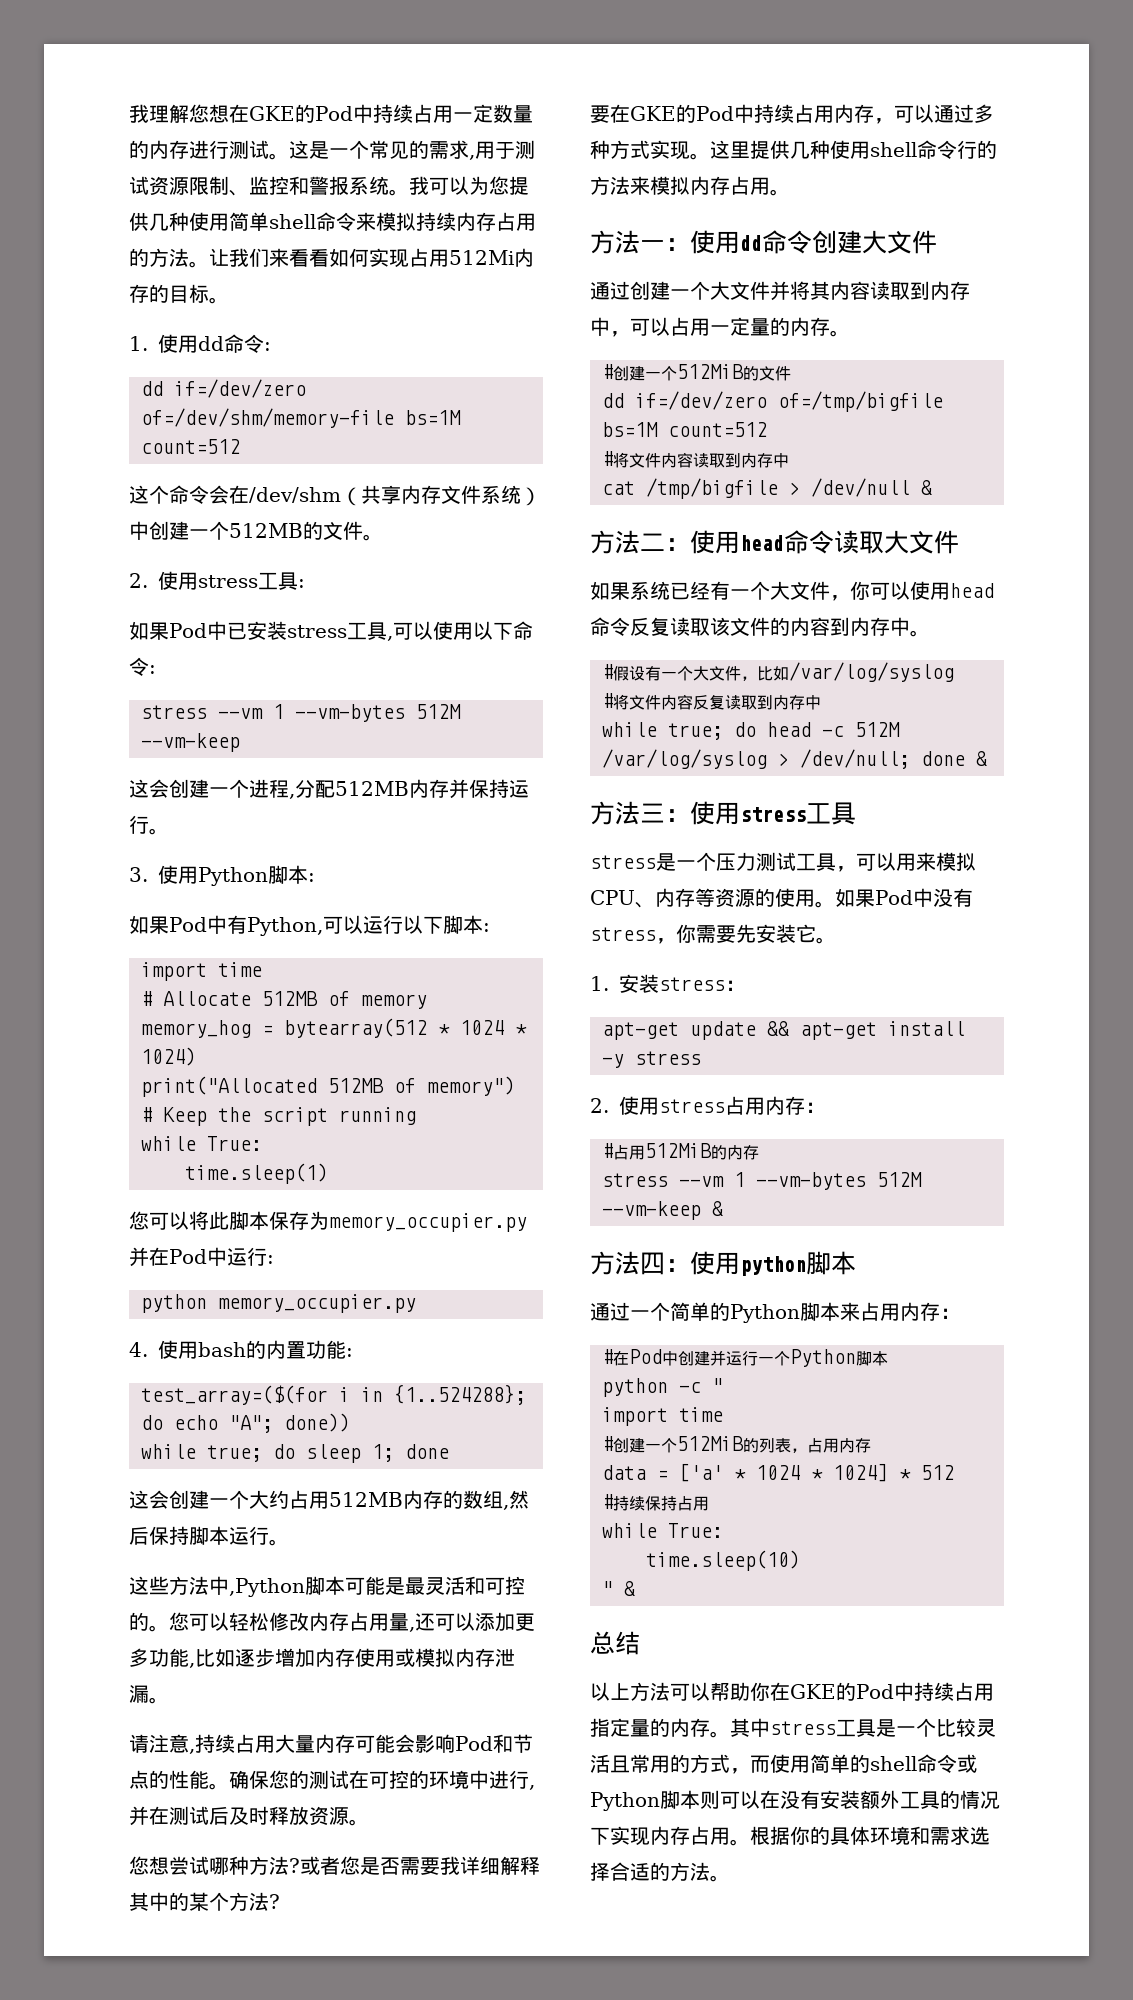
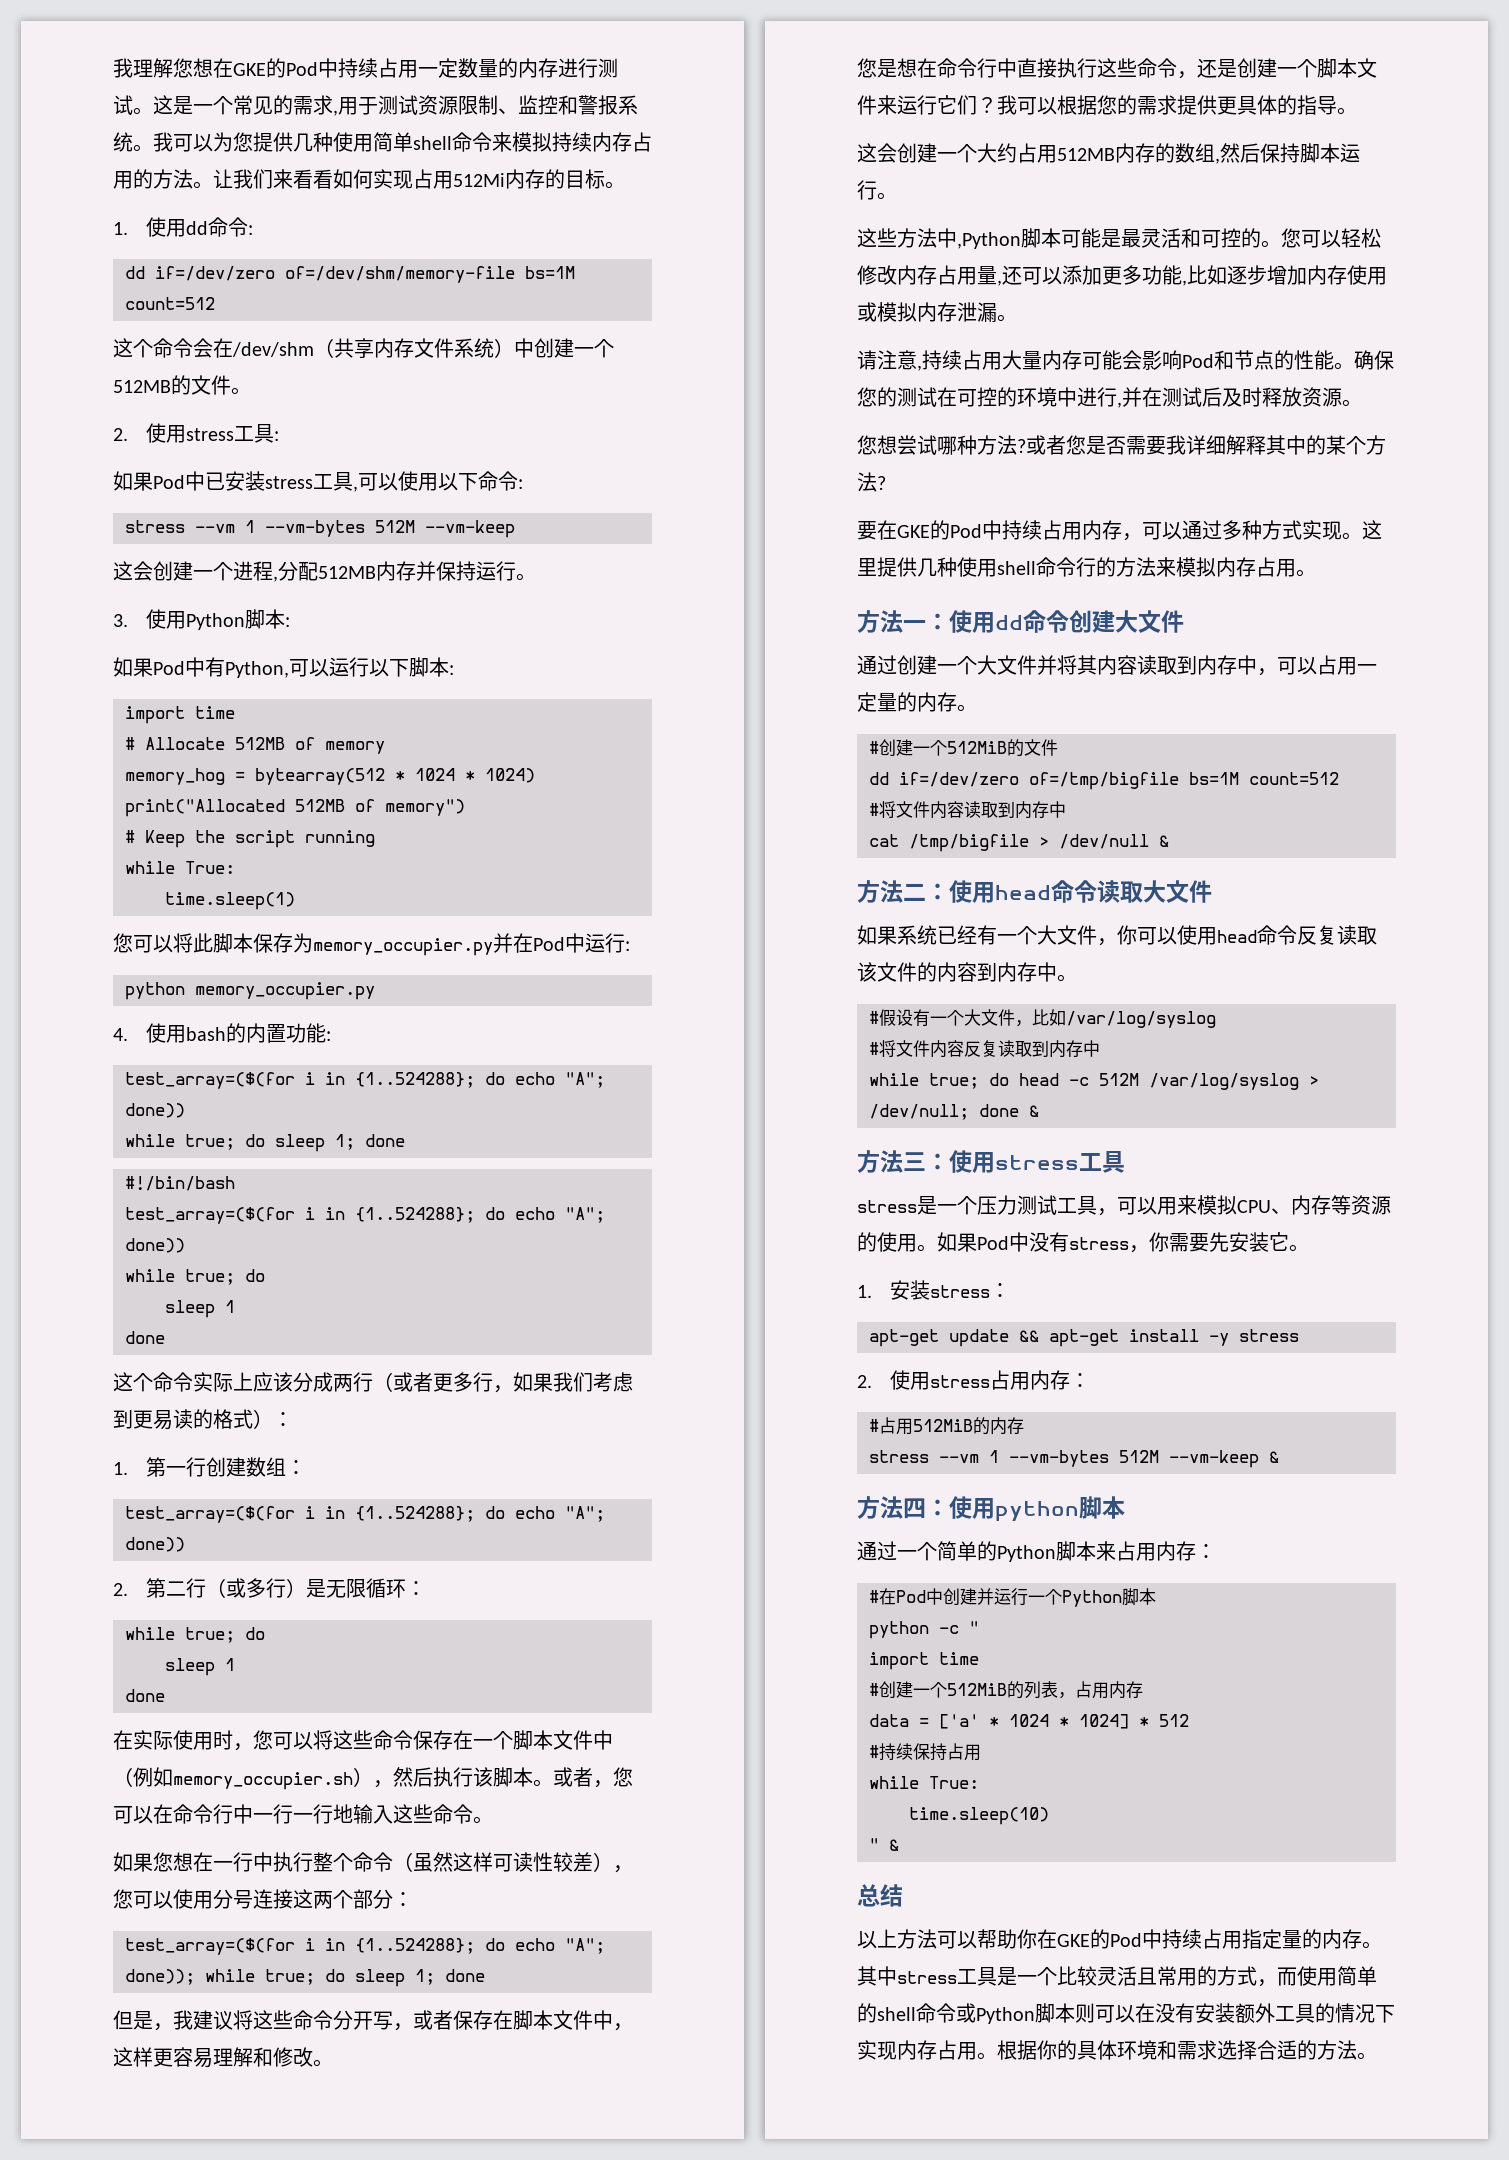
(449, 1451) none -> [125,1176,235,1191] [125,1207,605,1224] [125,1238,185,1253] [125,1269,265,1285] [165,1300,235,1318] [125,1331,165,1344] [113,1372,633,1393] [113,1409,293,1430] [113,1457,306,1477] [125,1506,605,1523] [125,1537,185,1552] [113,1578,426,1598] [125,1627,265,1643] [165,1658,235,1676] [125,1689,165,1702] [113,1730,613,1751] [113,1767,633,1790] [113,1804,493,1824] [113,1852,633,1873] [113,1889,413,1909] [125,1938,605,1955] [125,1969,485,1987] [113,2010,633,2031] [113,2047,333,2068] [857,58,1377,79] [857,95,1357,115] // #!/bin/bash // test_array=($(for i in {1..524288}; do echo "A"; done)) // while true; do // sleep 1 // done // 这个命令实际上应该分成两行（或者更多行，如果我们考虑到更易读的格式）： // 1.第一行创建数组： // test_array=($(for i in {1..524288}; do echo "A"; done)) // 2.第二行（或多行）是无限循环： // while true; do // sleep 1 // done // 在实际使用时，您可以将这些命令保存在一个脚本文件中（例如memory_occupier.sh），然后执行该脚本。或者，您可以在命令行中一行一行地输入这些命令。 // 如果您想在一行中执行整个命令（虽然这样可读性较差），您可以使用分号连接这两个部分： // test_array=($(for i in {1..524288}; do echo "A"; done)); while true; do sleep 1; done // 但是，我建议将这些命令分开写，或者保存在脚本文件中，这样更容易理解和修改。 // 您是想在命令行中直接执行这些命令，还是创建一个脚本文件来运行它们？我可以根据您的需求提供更具体的指导。

